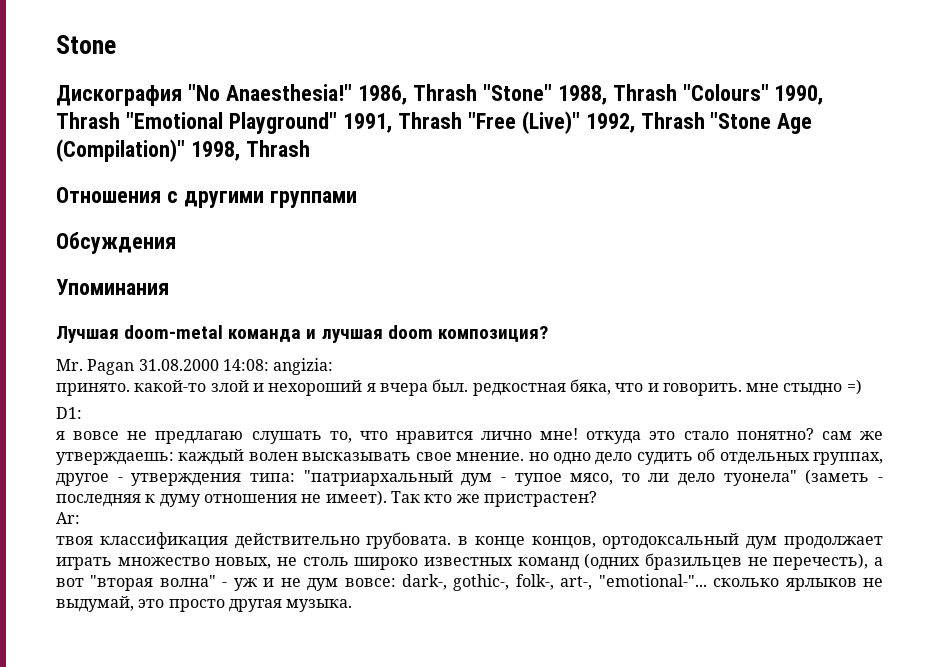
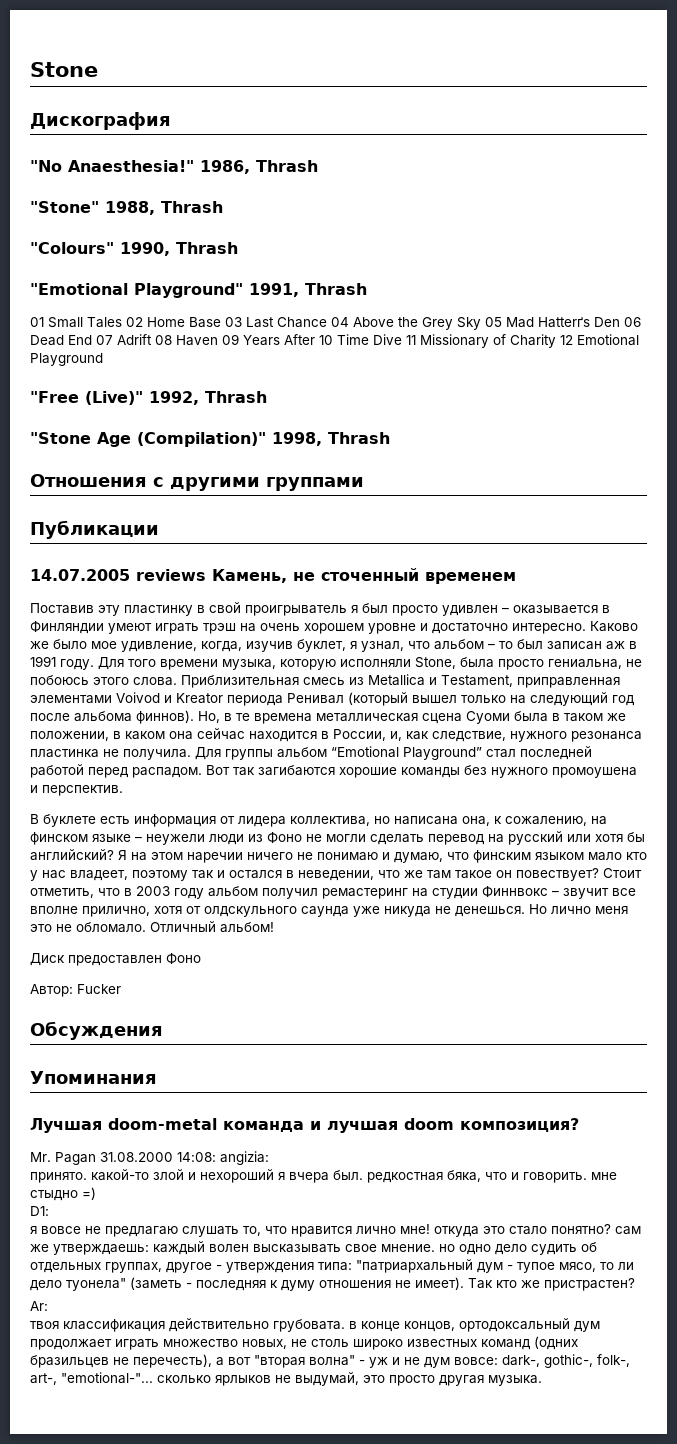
(182, 95) none -> (171, 121) //
(477, 92) none -> (318, 166) //
(677, 92) none -> (223, 207) //
(120, 120) none -> (238, 248) //
(462, 120) none -> [30,317,641,330] [30,334,639,348] [30,353,103,366] // 01 Small Tales 02 Home Base 03 Last Chance 04 Above the Grey Sky 05 Mad Hatterґs Den 06 Dead End 07 Adrift 08 Haven 09 Years After 10 Time Dive 11 Missionary of Charity 12 Emotional Playground //
(705, 120) none -> (267, 397) //
(357, 199) none -> [30,520,159,539] [30,568,516,584] [30,602,610,616] [30,621,638,634] [30,639,637,652] [30,656,642,670] [30,674,620,688] [30,692,635,706] [30,710,626,724] [30,728,642,742] [30,746,592,760] [30,764,637,778] [30,785,123,796] [30,814,607,827] [30,831,645,845] [30,849,647,863] [30,868,642,881] [30,886,636,899] [30,904,628,917] [30,921,274,933] [30,953,201,966] [30,984,121,997] // Публикации // 14.07.2005 reviews Камень, не сточенный временем // Поставив эту пластинку в свой проигрыватель я был просто удивлен – оказывается в Финляндии умеют играть трэш на очень хорошем уровне и достаточно интересно. Каково же было мое удивление, когда, изучив буклет, я узнал, что альбом – то был записан аж в 1991 году. Для того времени музыка, которую исполняли Stone, была просто гениальна, не побоюсь этого слова. Приблизительная смесь из Metallica и Testament, приправленная элементами Voivod и Kreator периода Ренивал (который вышел только на следующий год после альбома финнов). Но, в те времена металлическая сцена Суоми была в таком же положении, в каком она сейчас находится в России, и, как следствие, нужного резонанса пластинка не получила. Для группы альбом “Emotional Playground” стал последней работой перед распадом. Вот так загибаются хорошие команды без нужного промоушена и перспектив. // В буклете есть информация от лидера коллектива, но написана она, к сожалению, на финском языке – неужели люди из Фоно не могли сделать перевод на русский или хотя бы английский? Я на этом наречии ничего не понимаю и думаю, что финским языком мало кто у нас владеет, поэтому так и остался в неведении, что же там такое он повествует? Стоит отметить, что в 2003 году альбом получил ремастеринг на студии Финнвокс – звучит все вполне прилично, хотя от олдскульного саунда уже никуда не денешься. Но лично меня это не обломало. Отличный альбом! // Диск предоставлен Фоно // Автор: Fucker

